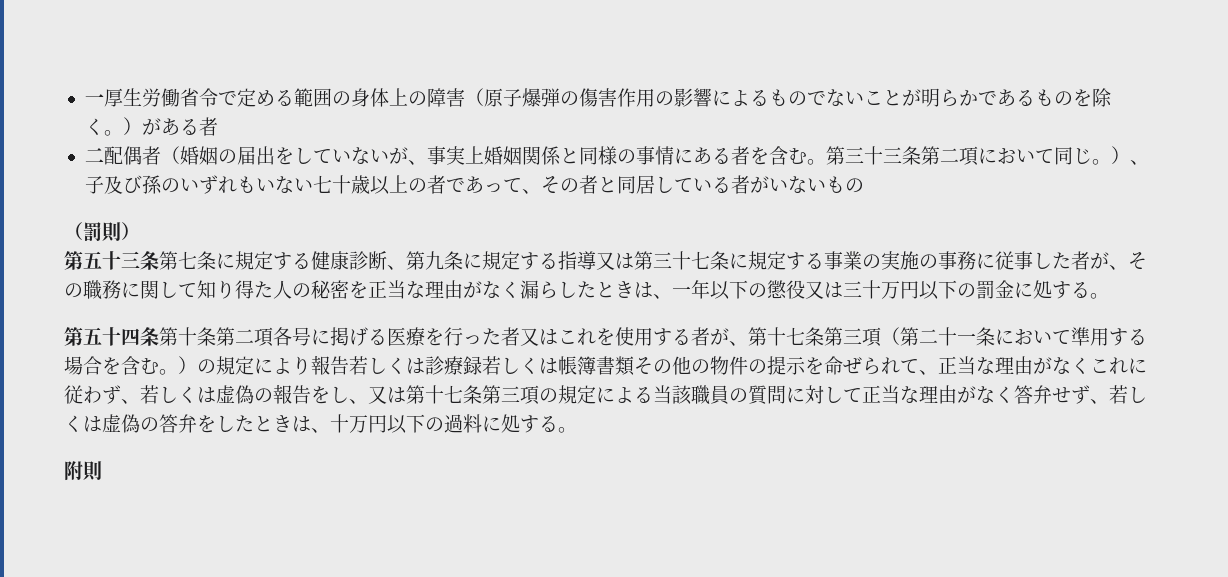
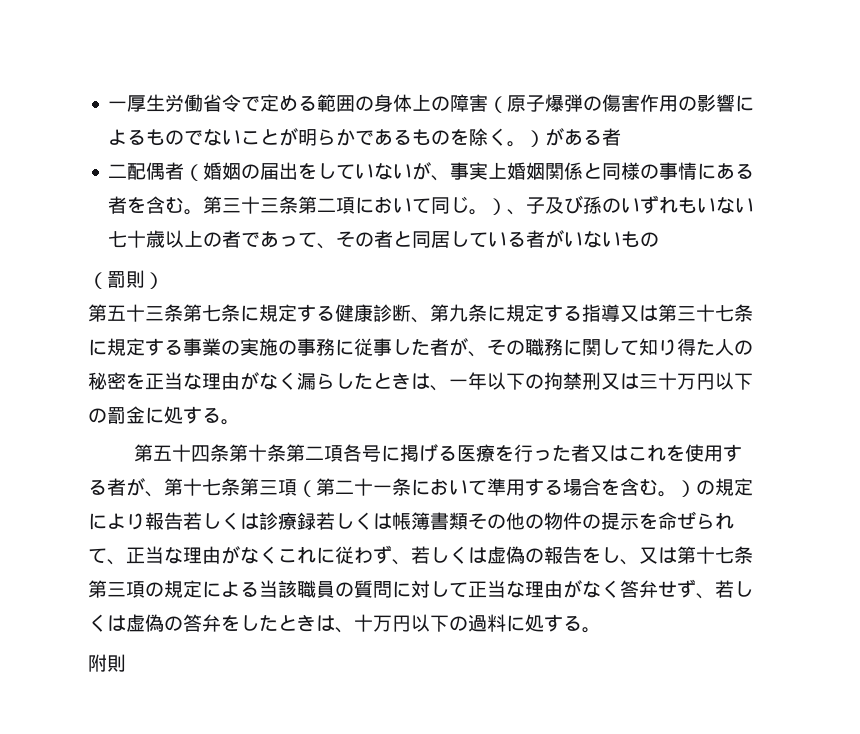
[767,280,805,299] 懲役 -> [544,372,601,390] 拘禁刑

